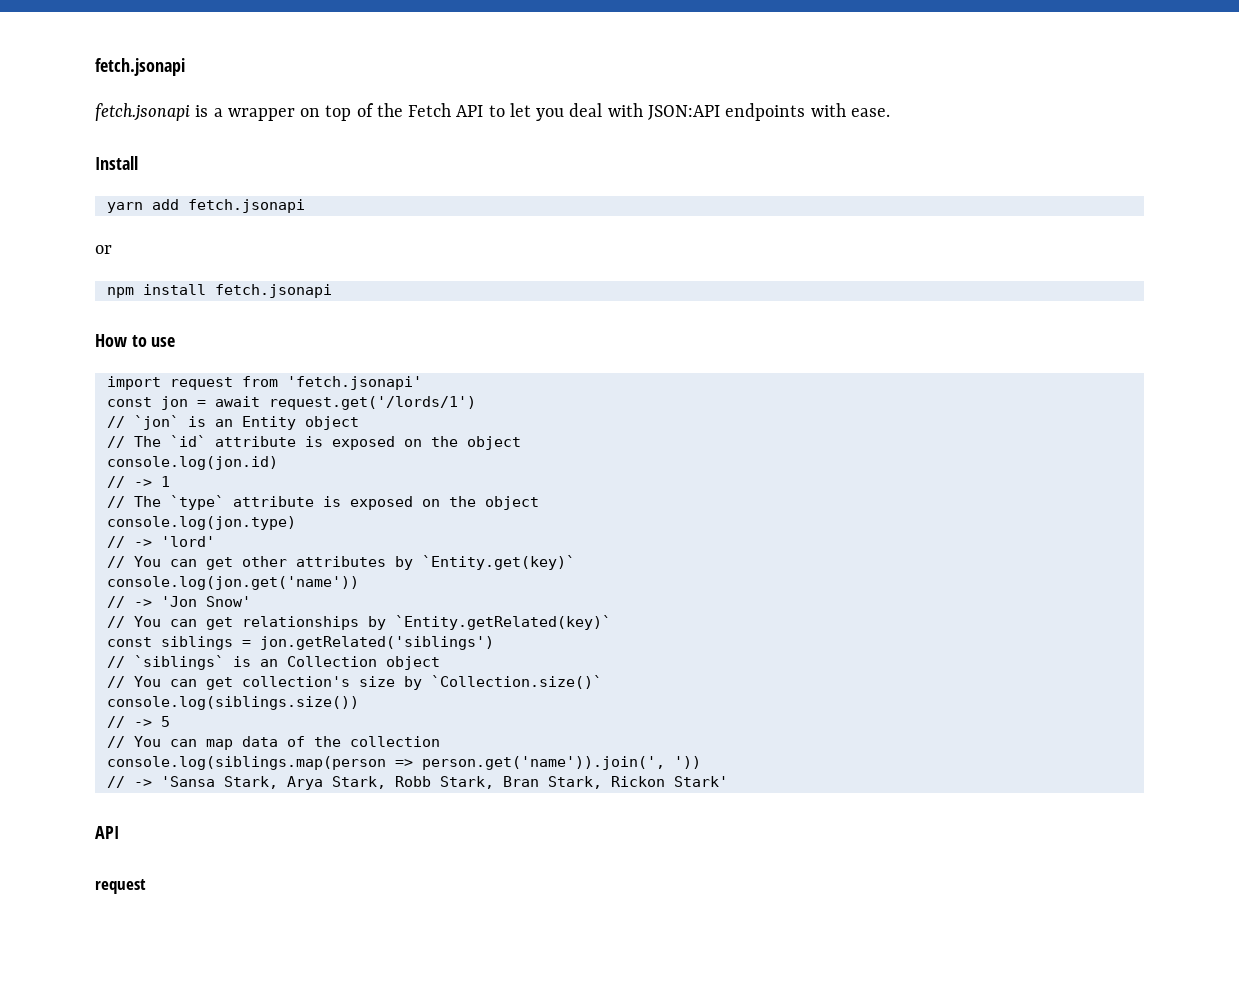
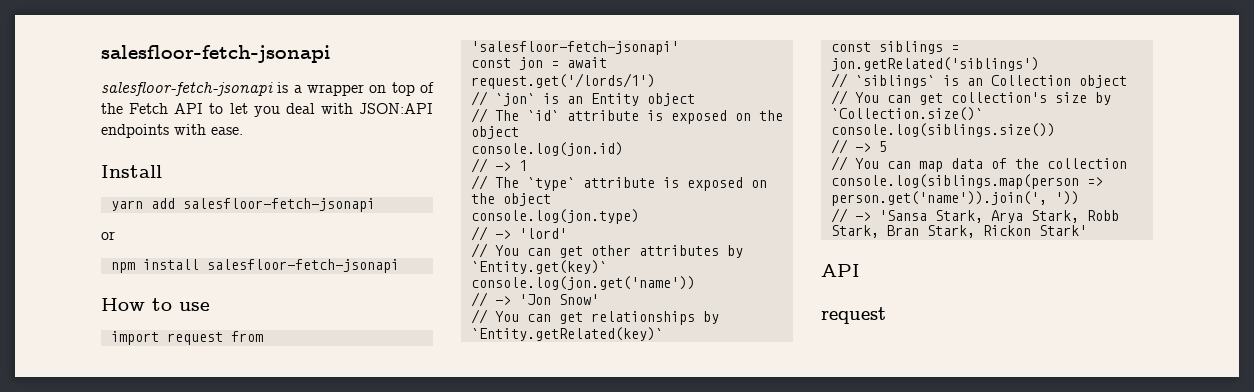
[95,58,185,76] [95,103,190,121] fetch.jsonapi // fetch.jsonapi -> [101,45,331,63] [101,82,273,96] salesfloor-fetch-jsonapi // salesfloor-fetch-jsonapi
[187,199,305,213] fetch.jsonapi -> [182,198,375,212] salesfloor-fetch-jsonapi
[214,284,332,298] fetch.jsonapi -> [206,259,399,273] salesfloor-fetch-jsonapi
[286,376,422,390] 'fetch.jsonapi' -> [470,41,679,55] 'salesfloor-fetch-jsonapi'

